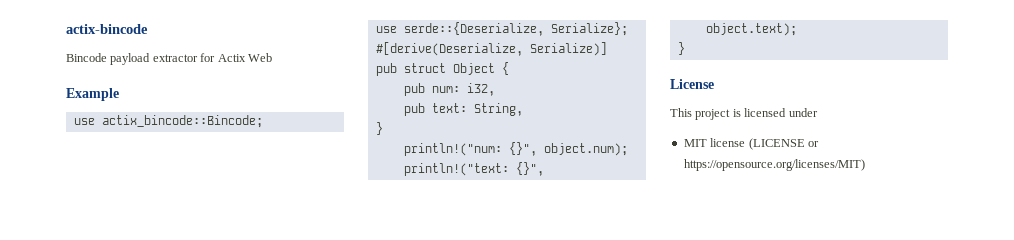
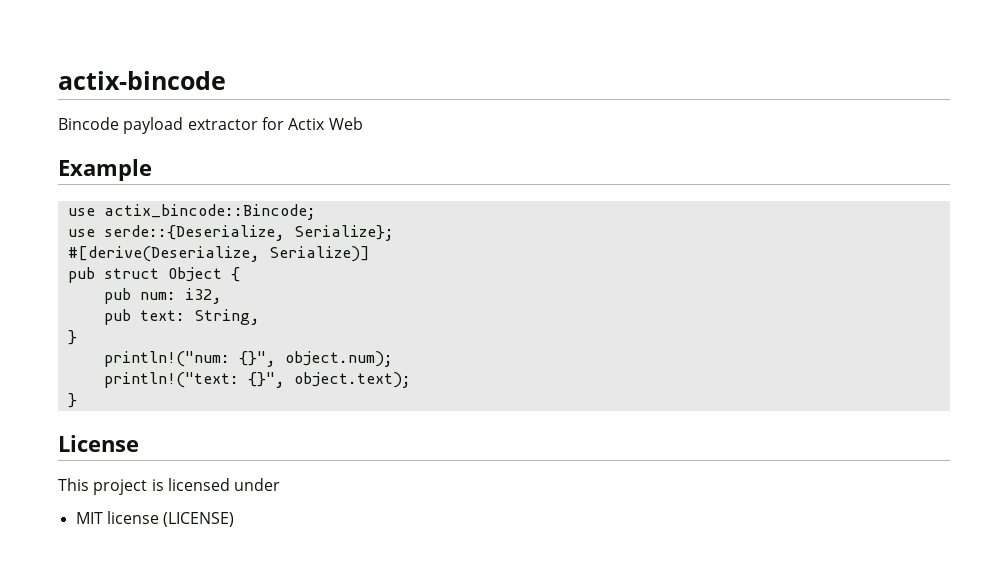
[748,138,819,150] [683,159,865,171] (LICENSE or https://opensource.org/licenses/MIT) -> [163,512,235,527] (LICENSE)

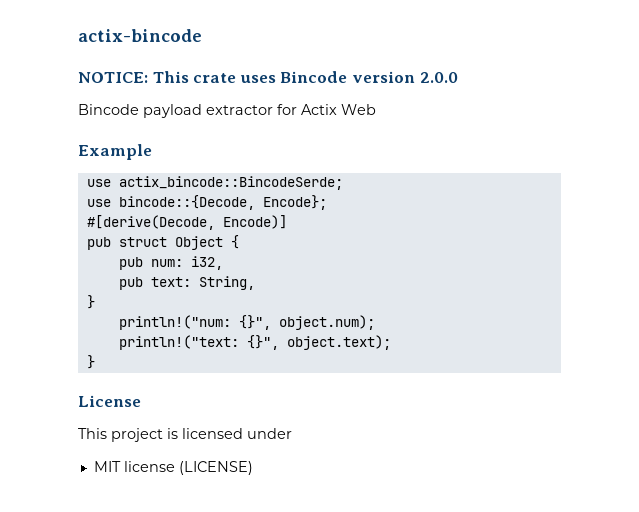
(226, 80) none -> [78,71,458,83] // NOTICE: This crate uses Bincode version 2.0.0
[103,204,316,220] [67,225,394,241] [67,246,370,262] actix_bincode::Bincode; // use serde::{Deserialize, Serialize}; // #[derive(Deserialize, Serialize)] -> [118,176,343,190] [86,195,327,210] [86,215,287,230] actix_bincode::BincodeSerde; // use bincode::{Decode, Encode}; // #[derive(Decode, Encode)]

